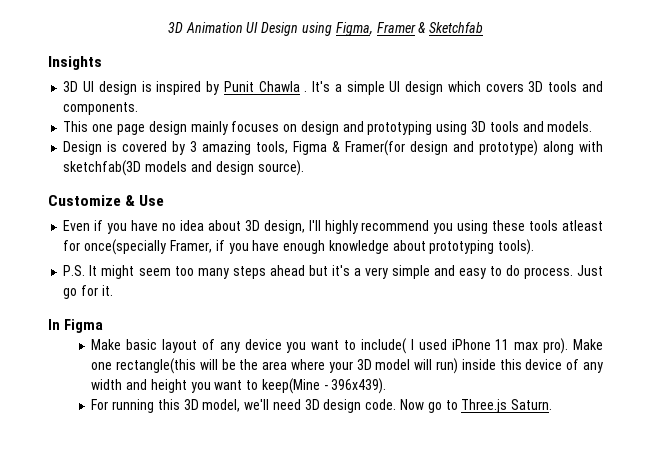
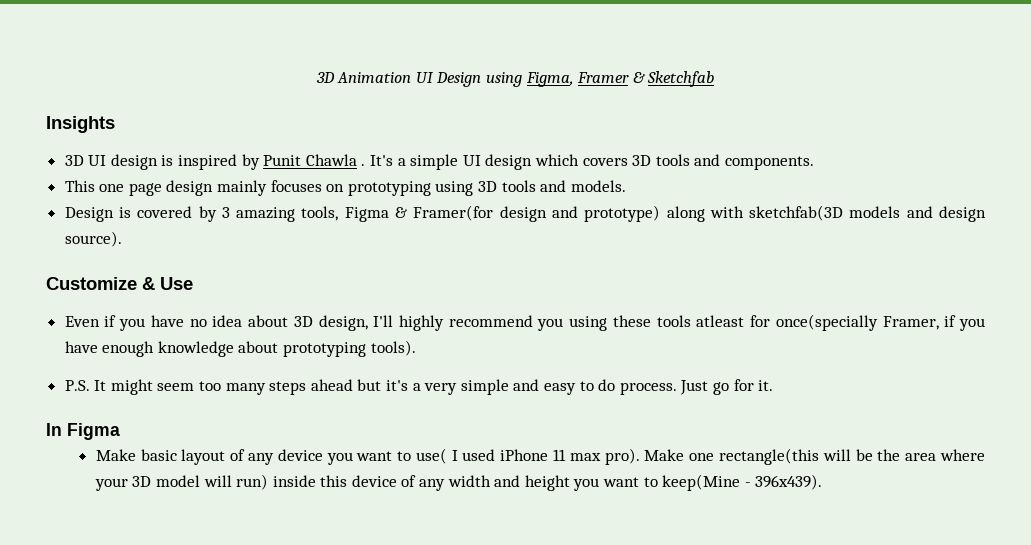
[300,121,364,135] design and -> (345, 188) none
[360,338,406,354] include( -> [415,448,447,464] use(
[91,399,553,413] // For running this 3D model, we'll need 3D design code. Now go to Three.js Saturn. -> (823, 482) none

